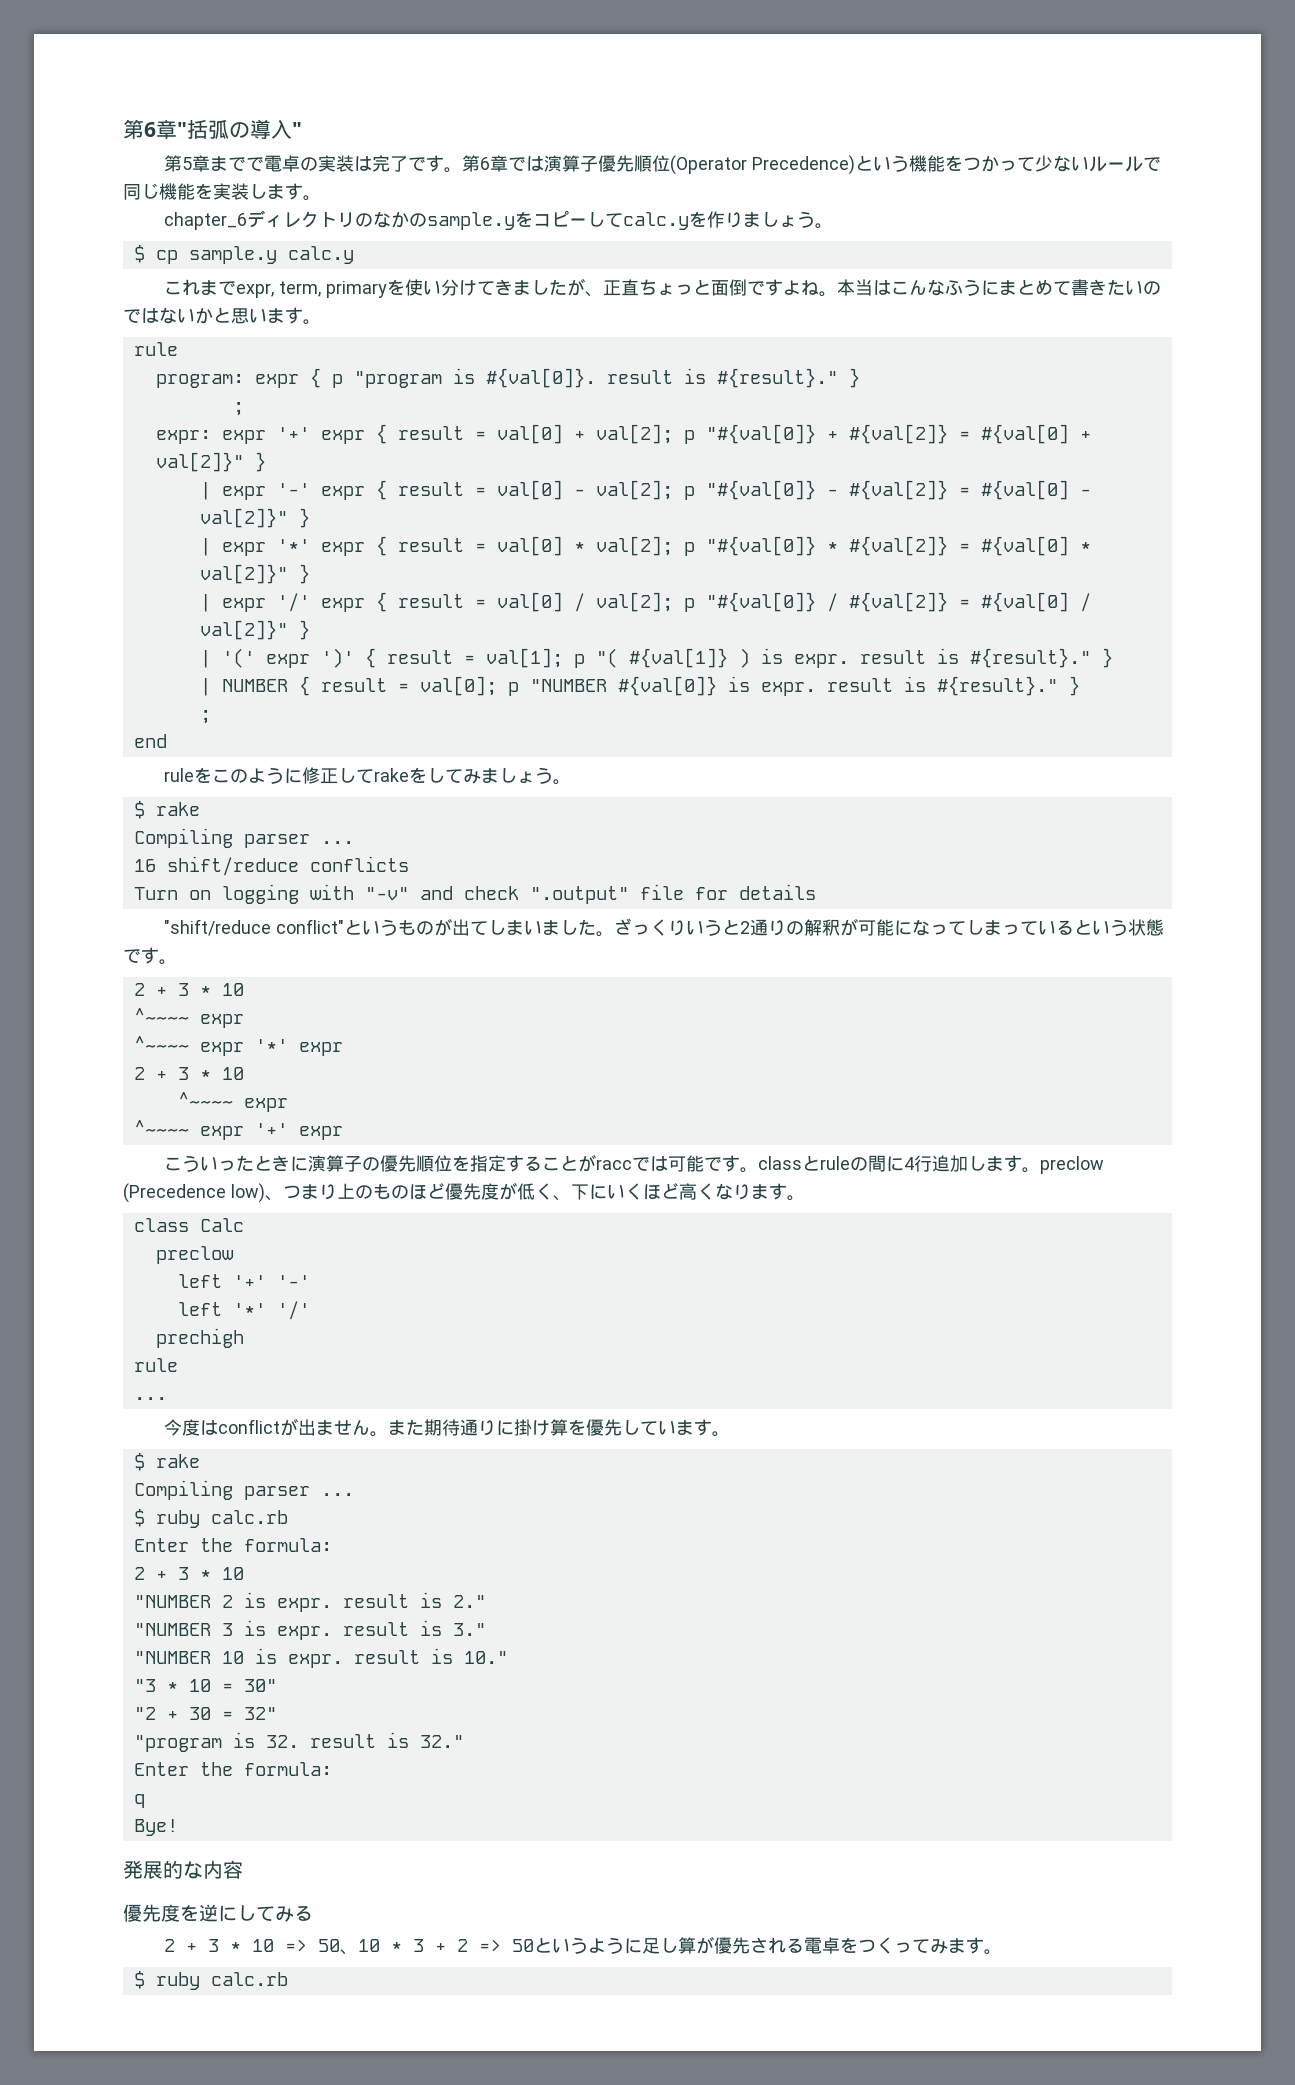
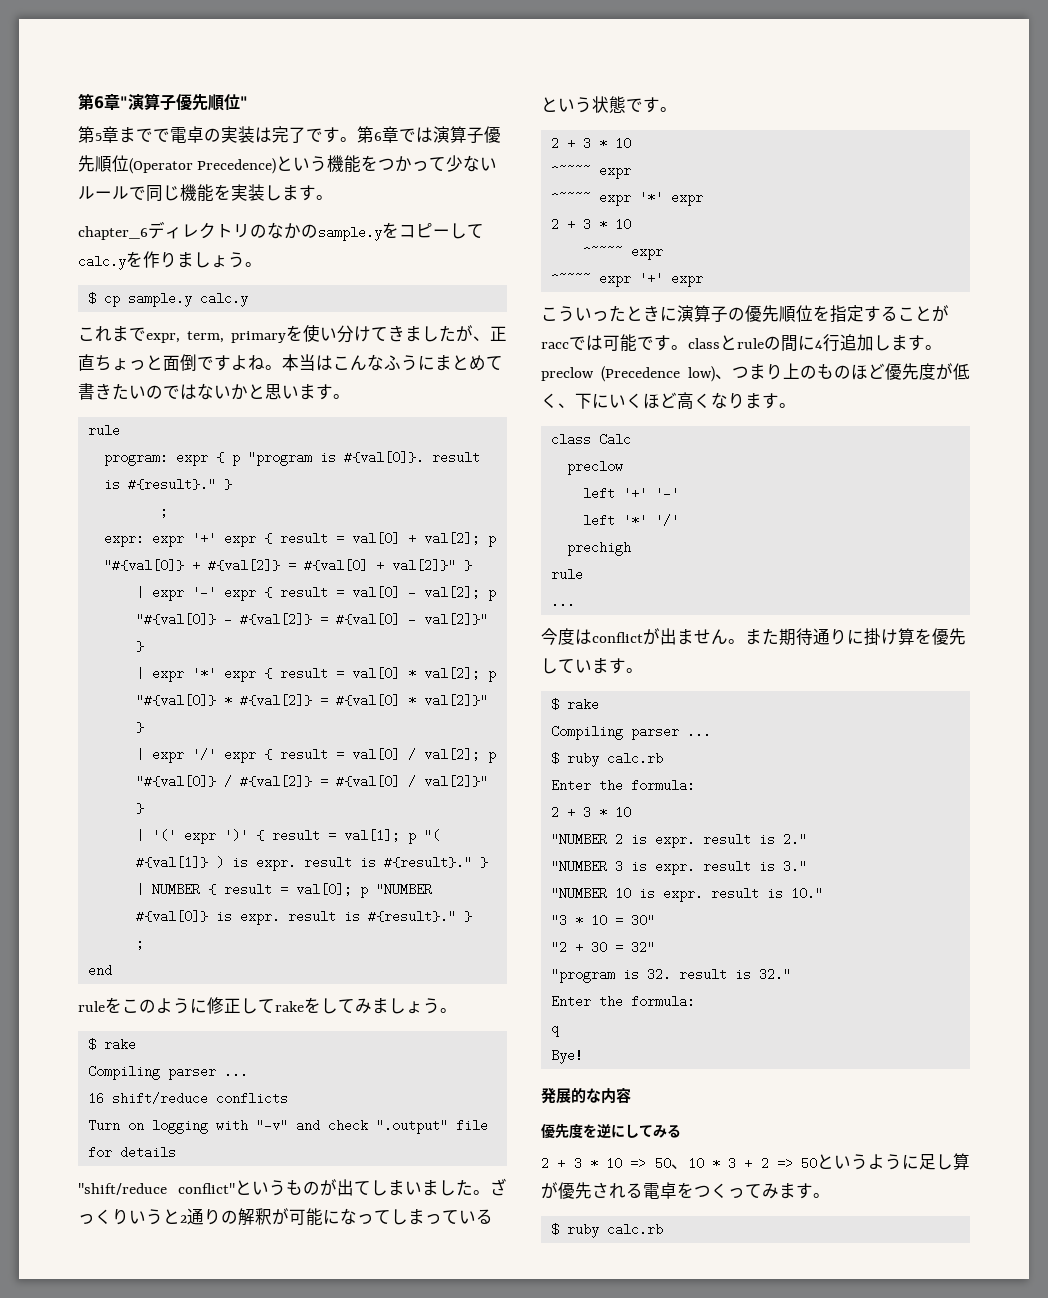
[187,119,292,140] 括弧の導入 -> [128,93,240,111] 演算子優先順位

